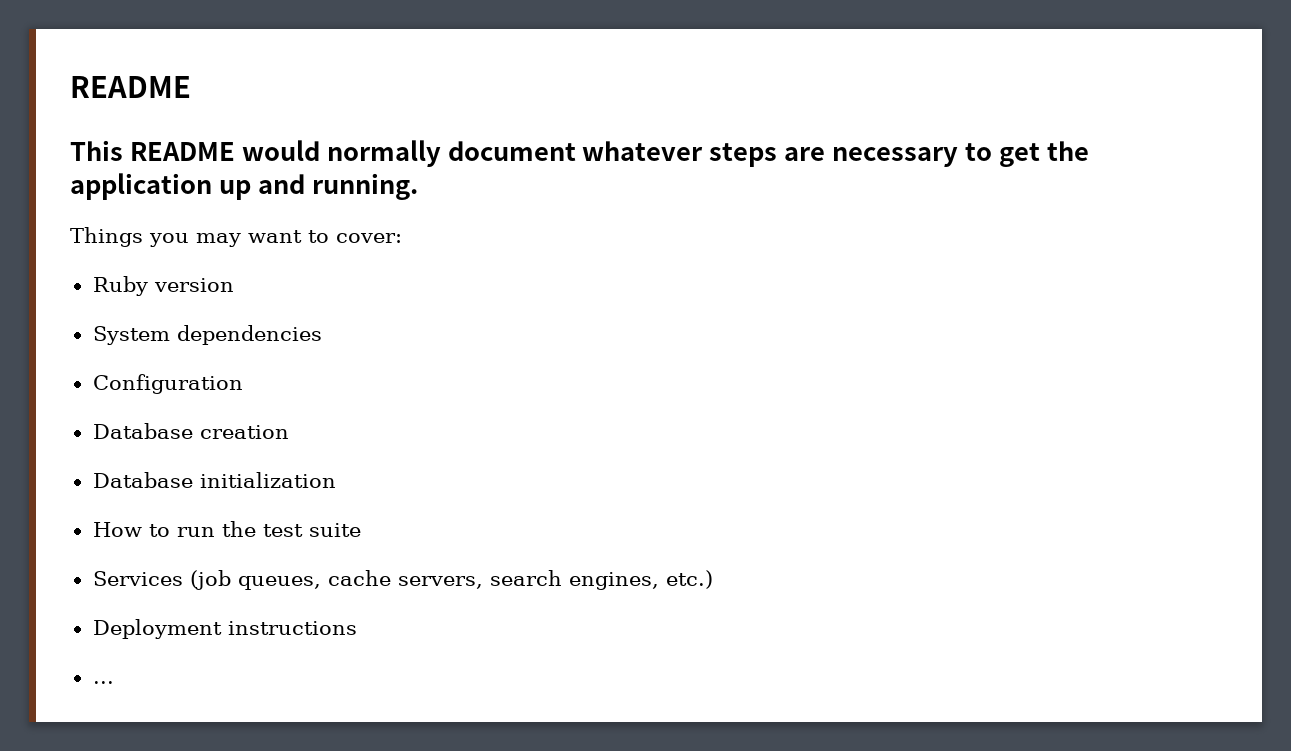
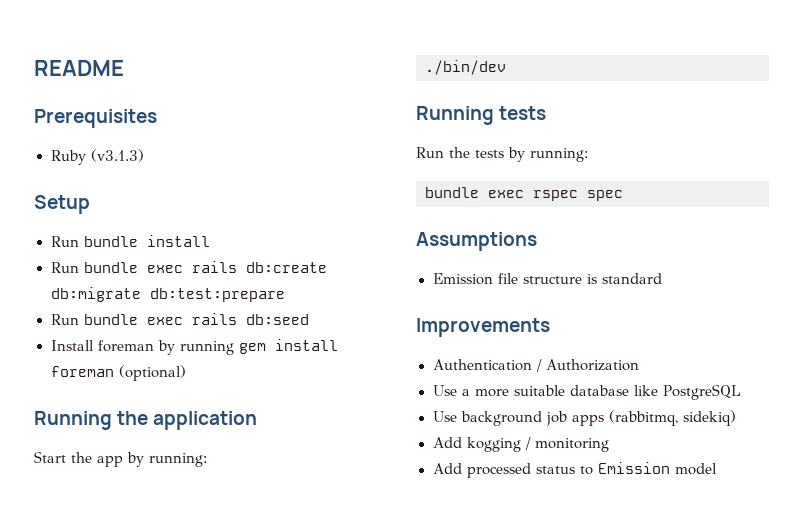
[70,140,1089,167] [70,173,418,200] [70,227,402,247] [92,276,234,296] [92,325,322,345] [92,374,243,394] [92,423,289,439] [92,472,336,488] [92,521,361,537] [92,570,713,590] [92,619,357,639] [92,681,114,684] This README would normally document whatever steps are necessary to get the application up and running. // Things you may want to cover: // Ruby version // System dependencies // Configuration // Database creation // Database initialization // How to run the test suite // Services (job queues, cache servers, search engines, etc.) // Deployment instructions // ... -> [34,109,157,128] [50,149,144,165] [34,195,90,214] [50,235,210,247] [50,261,327,273] [50,287,285,302] [50,313,309,325] [50,339,338,355] [50,365,186,381] [34,411,258,430] [34,451,207,467] [425,60,506,75] [416,106,547,125] [416,147,588,162] [425,187,623,201] [416,232,537,251] [432,273,662,285] [416,318,550,337] [432,359,639,372] [432,384,741,400] [432,410,736,426] [432,437,609,452] [432,462,717,478] Prerequisites // Ruby (v3.1.3) // Setup // Run bundle install // Run bundle exec rails db:create db:migrate db:test:prepare // Run bundle exec rails db:seed // Install foreman by running gem install foreman (optional) // Running the application // Start the app by running: // ./bin/dev // Running tests // Run the tests by running: // bundle exec rspec spec // Assumptions // Emission file structure is standard // Improvements // Authentication / Authorization // Use a more suitable database like PostgreSQL // Use background job apps (rabbitmq, sidekiq) // Add kogging / monitoring // Add processed status to Emission model

